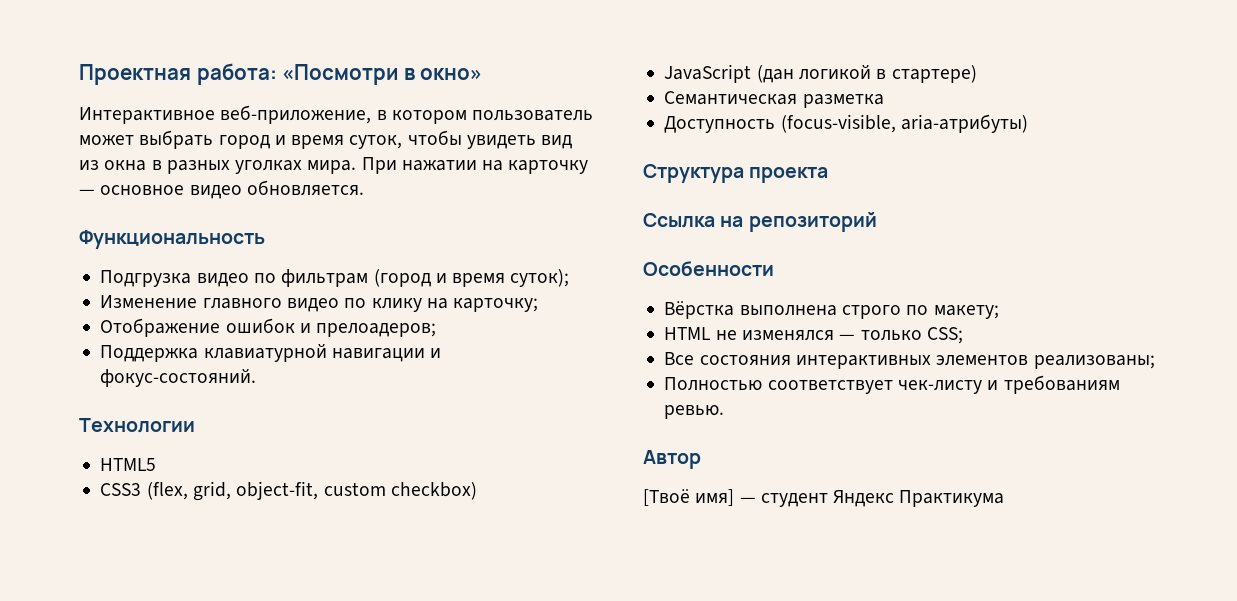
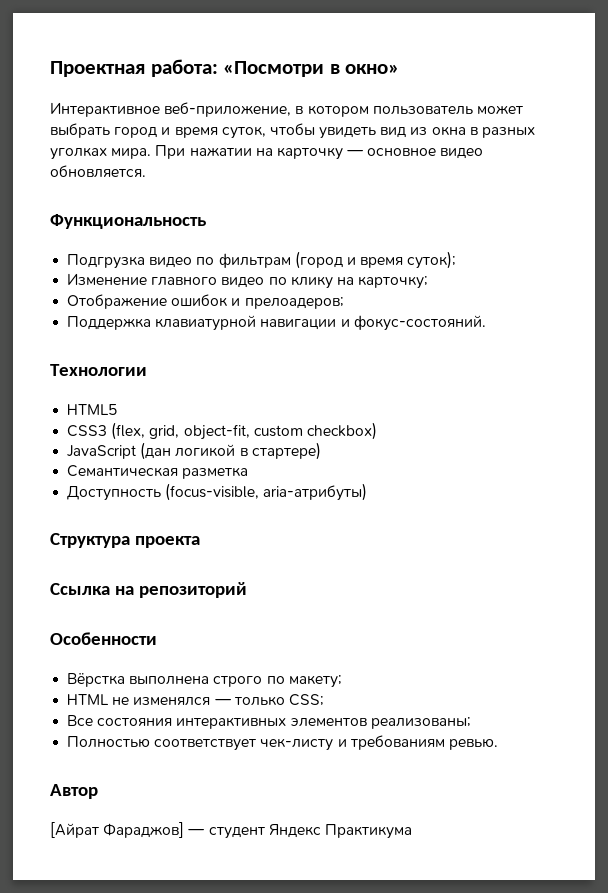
[643,489,735,506] [Твоё имя] -> [50,822,185,838] [Айрат Фараджов]

